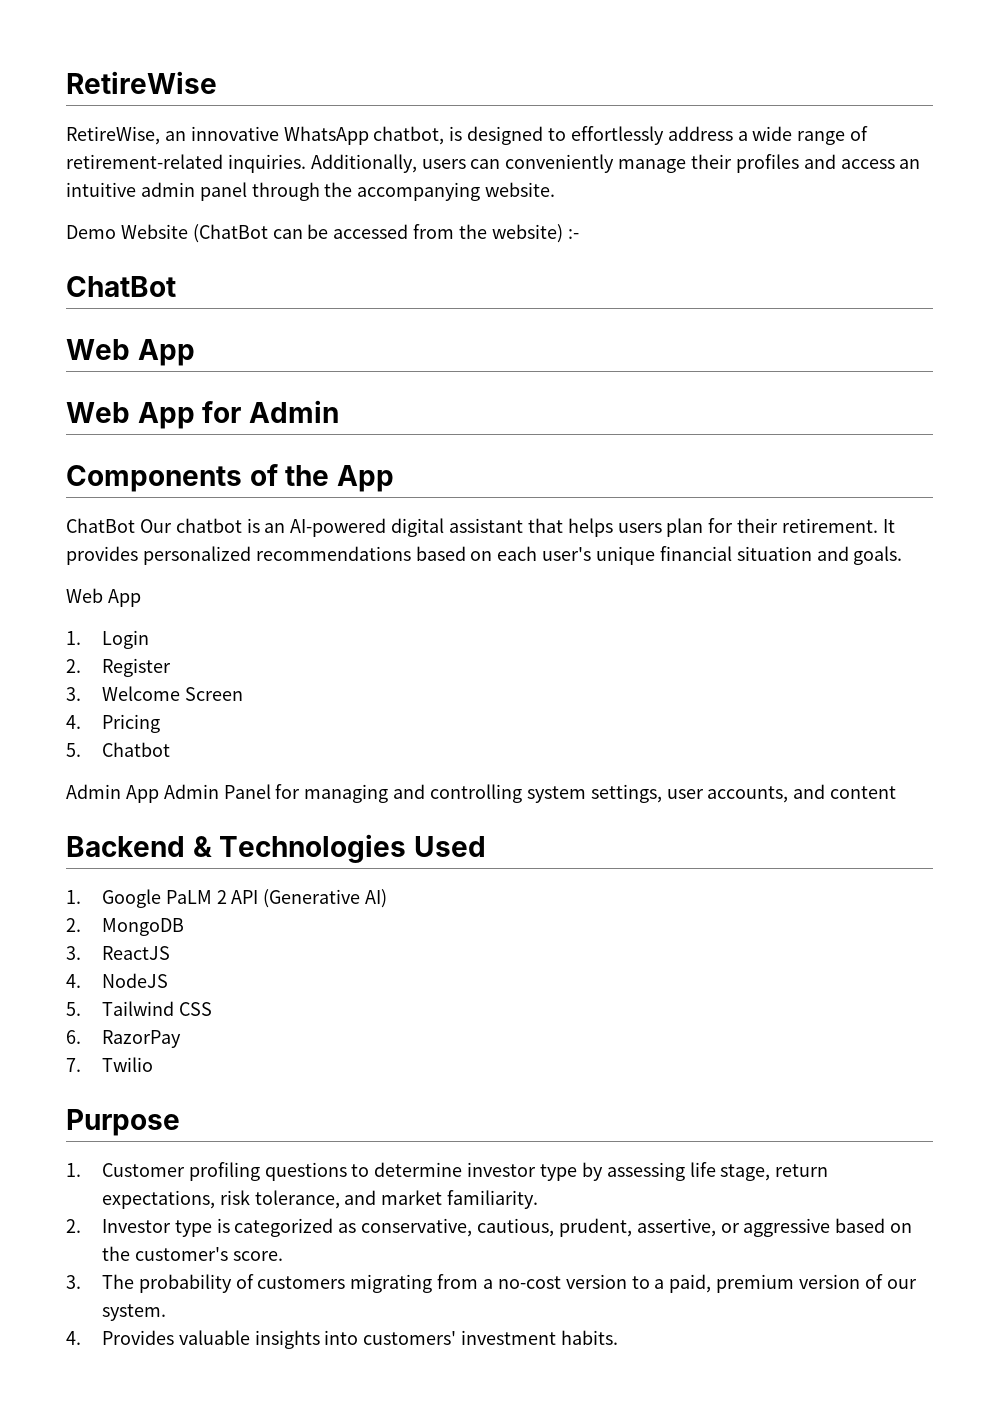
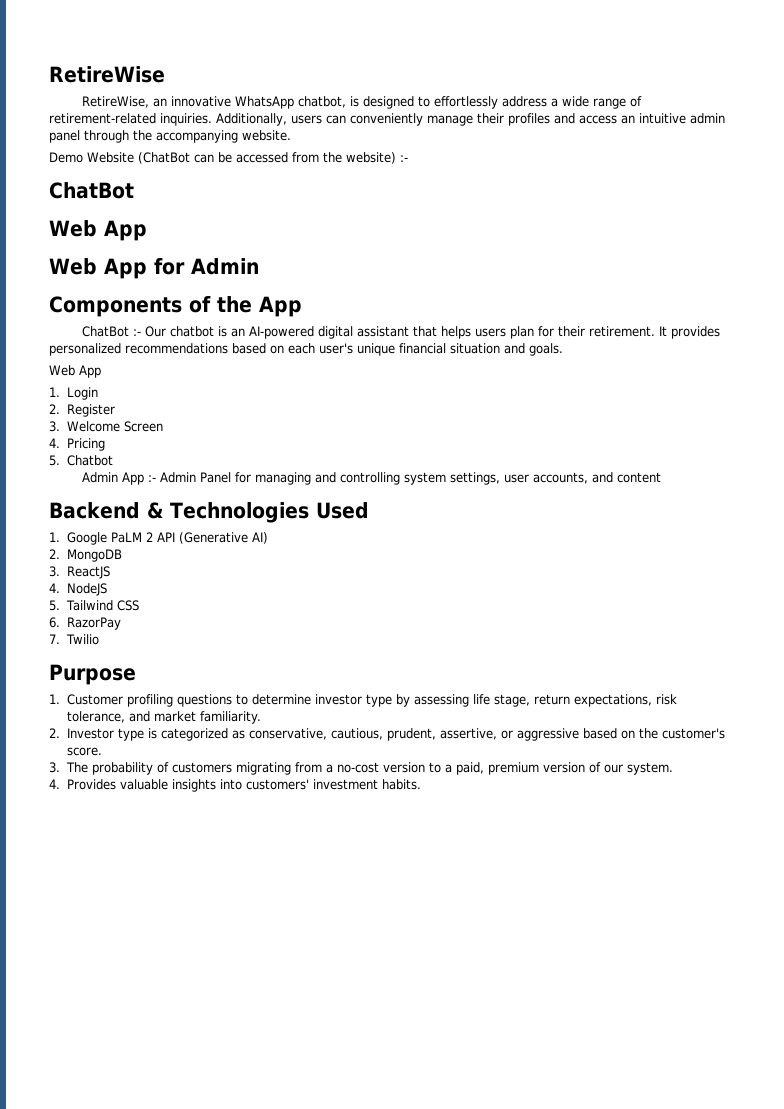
(135, 525) none -> [132,329,141,336] :-
(159, 794) none -> [147,475,156,482] :-

